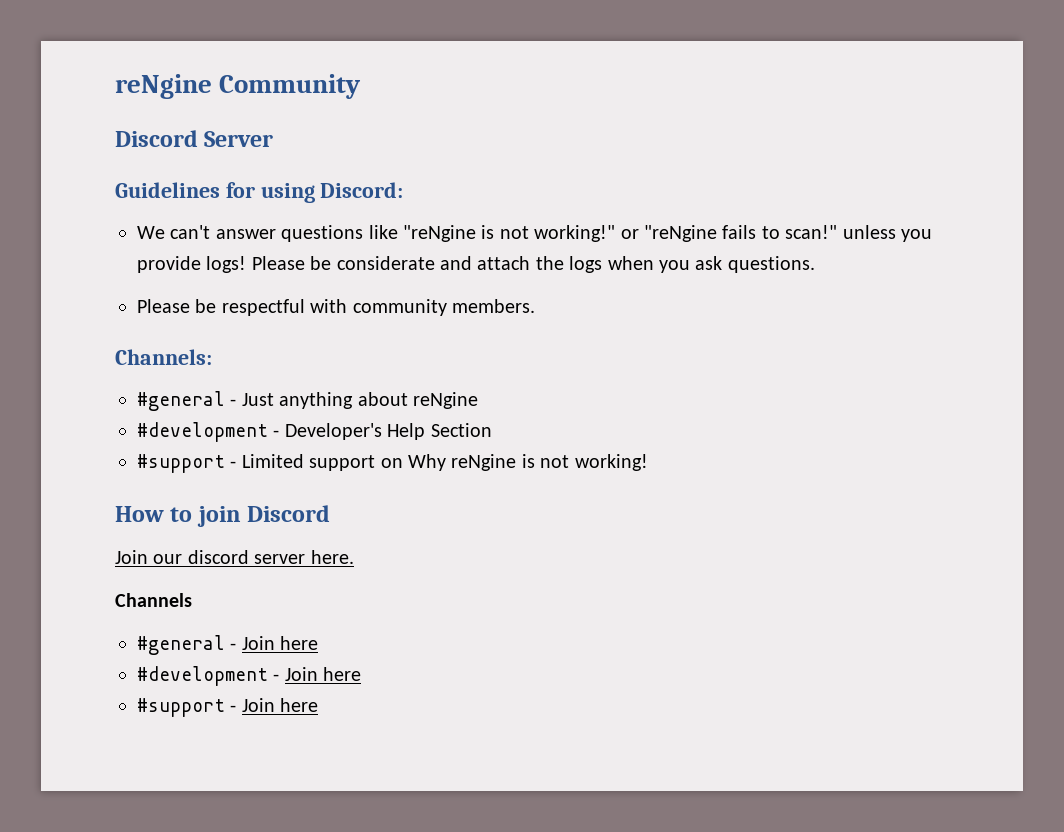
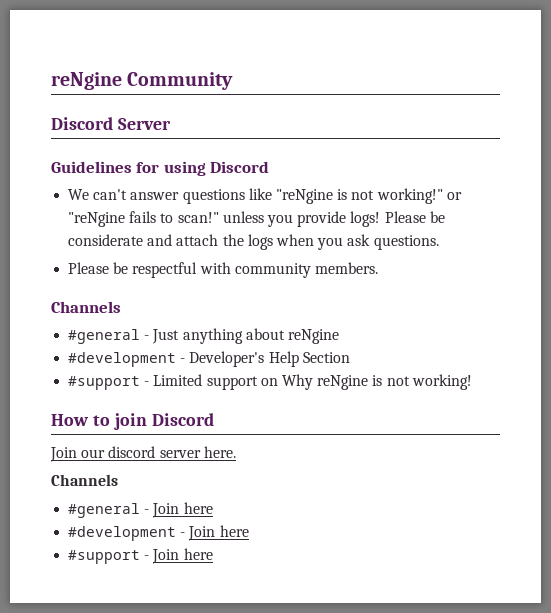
[320,182,404,198] Discord: -> [210,161,270,173] Discord
[115,349,212,365] Channels: -> [51,301,121,313] Channels

